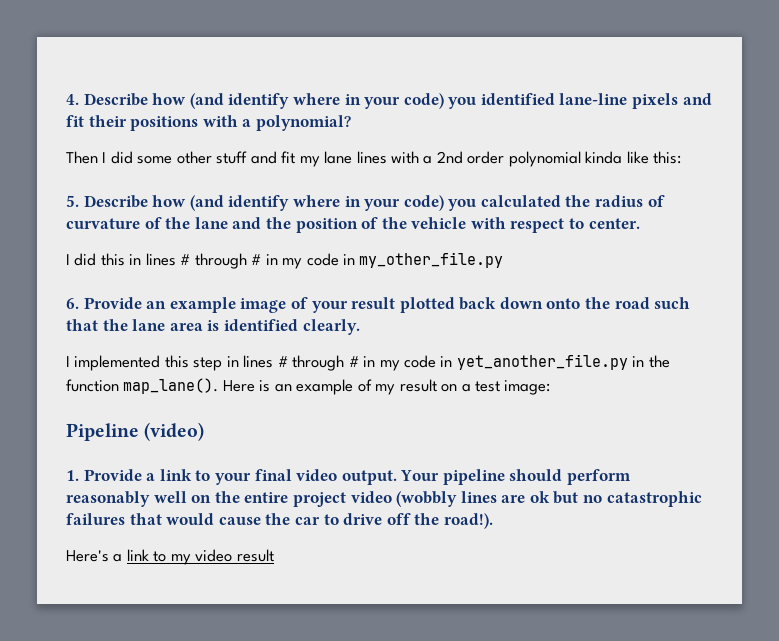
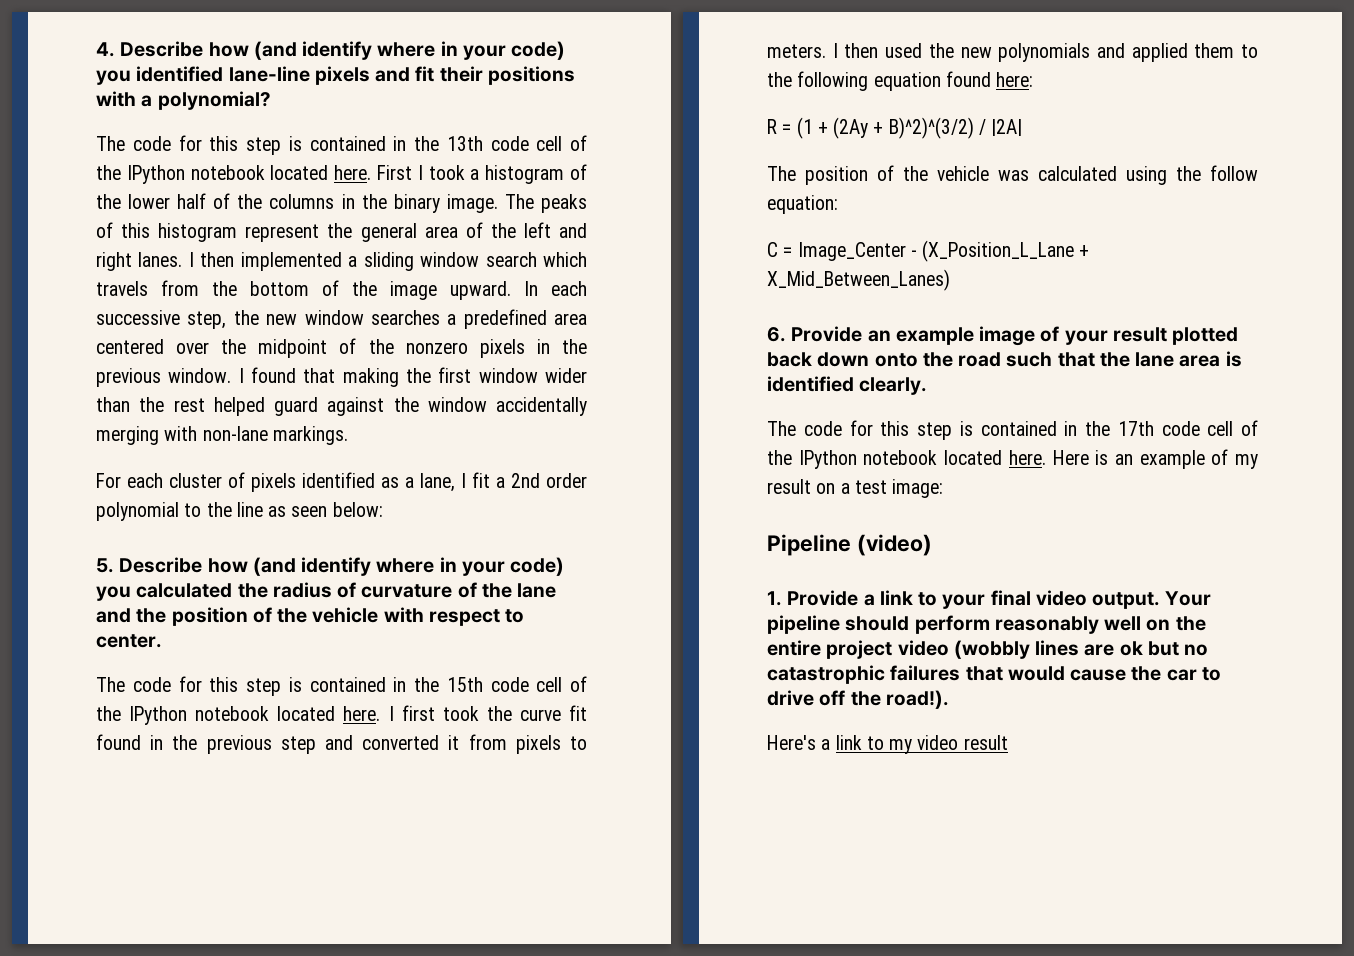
[66,151,682,167] Then I did some other stuff and fit my lane lines with a 2nd order polynomial kinda like this: -> [96,135,587,155] [96,164,588,184] [96,193,587,213] [96,222,588,242] [96,252,587,271] [96,280,587,300] [96,309,587,329] [96,338,587,358] [96,367,587,387] [96,397,587,416] [96,426,348,445] [96,472,587,492] [96,502,383,521] The code for this step is contained in the 13th code cell of the IPython notebook located here. First I took a histogram of the lower half of the columns in the binary image. The peaks of this histogram represent the general area of the left and right lanes. I then implemented a sliding window search which travels from the bottom of the image upward. In each successive step, the new window searches a predefined area centered over the midpoint of the nonzero pixels in the previous window. I found that making the first window wider than the rest helped guard against the window accidentally merging with non-lane markings. // For each cluster of pixels identified as a lane, I fit a 2nd order polynomial to the line as seen below:
[66,252,504,269] I did this in lines # through # in my code in my_other_file.py -> [96,676,587,696] [96,705,588,725] [96,734,587,754] [767,43,1258,62] [767,71,1034,91] [767,117,1023,139] [767,165,1258,185] [767,195,838,214] [767,240,1090,262] [767,269,950,291] The code for this step is contained in the 15th code cell of the IPython notebook located here. I first took the curve fit found in the previous step and converted it from pixels to meters. I then used the new polynomials and applied them to the following equation found here: // R = (1 + (2Ay + B)^2)^(3/2) / |2A| // The position of the vehicle was calculated using the follow equation: // C = Image_Center - (X_Position_L_Lane + X_Mid_Between_Lanes)
[66,354,670,371] [66,378,219,394] I implemented this step in lines # through # in my code in yet_another_file.py in the function map_lane(). -> [767,420,1258,440] [767,450,1046,469] The code for this step is contained in the 17th code cell of the IPython notebook located here.

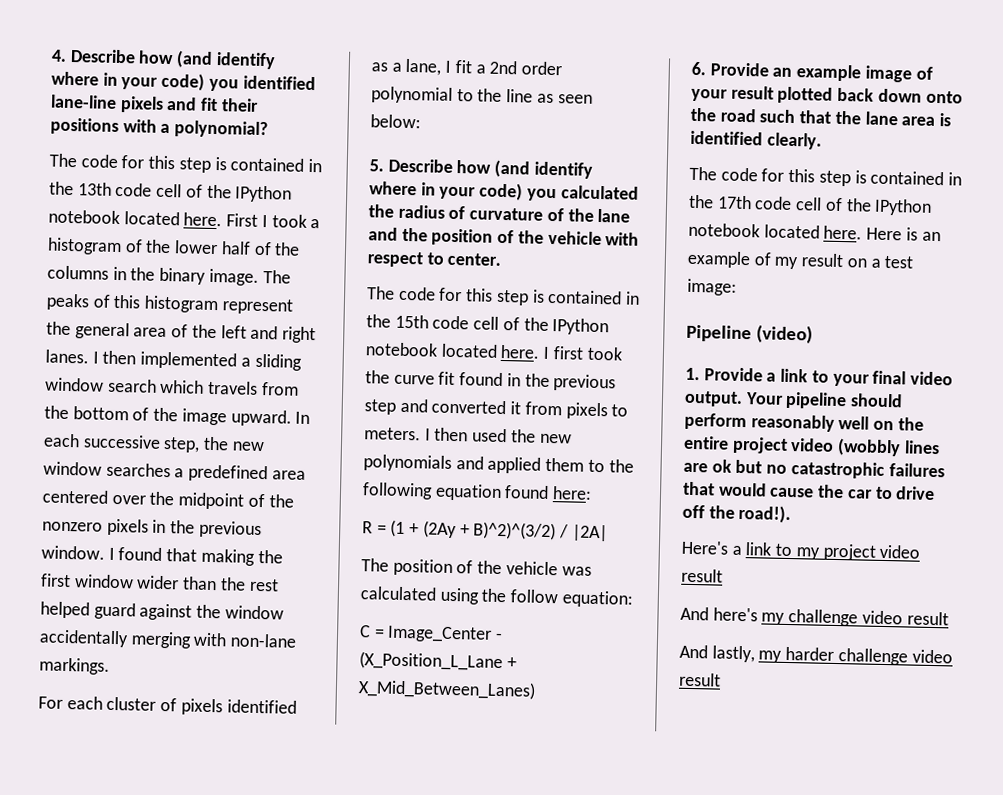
[917,735,1008,750] video result -> [822,543,922,561] [681,568,723,583] [680,606,949,627] [679,644,953,666] [679,672,721,687] project video result // And here's my challenge video result // And lastly, my harder challenge video result

